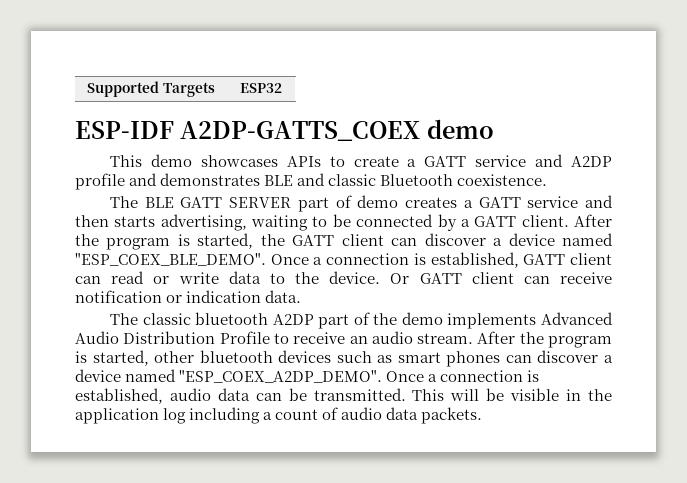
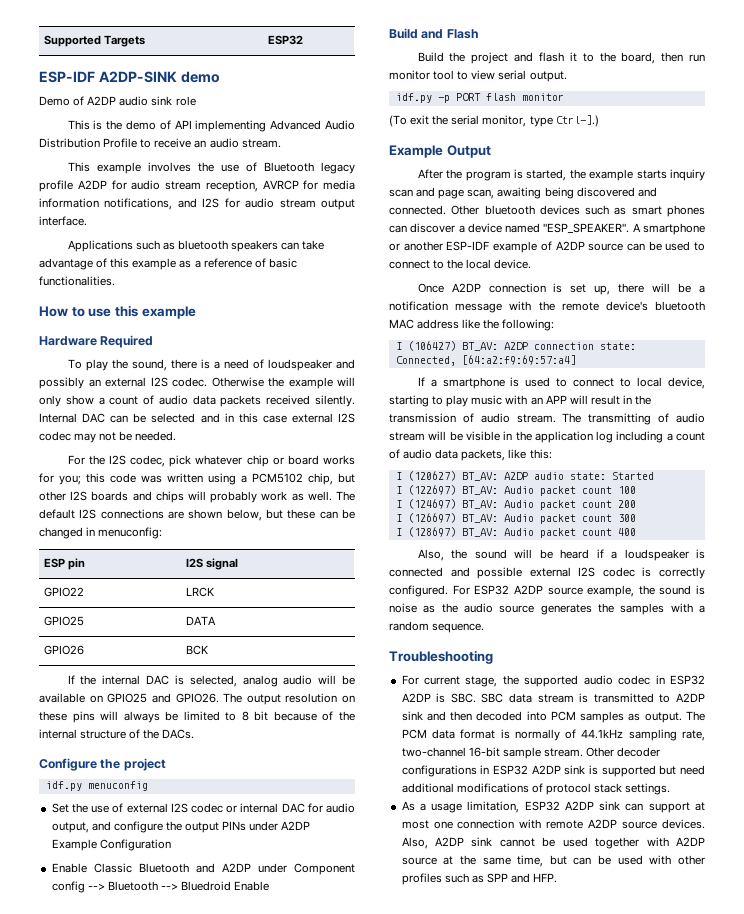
[180,121,421,141] A2DP-GATTS_COEX -> [98,71,177,83] A2DP-SINK
[110,154,613,167] [75,173,548,190] [110,195,613,212] [75,214,613,231] [75,233,613,250] [75,252,612,268] [75,271,613,284] [75,290,302,303] [110,312,537,329] This demo showcases APIs to create a GATT service and A2DP profile and demonstrates BLE and classic Bluetooth coexistence. // The BLE GATT SERVER part of demo creates a GATT service and then starts advertising, waiting to be connected by a GATT client. After the program is started, the GATT client can discover a device named "ESP_COEX_BLE_DEMO". Once a connection is established, GATT client can read or write data to the device. Or GATT client can receive notification or indication data. // The classic bluetooth A2DP part of the demo implements -> [39,96,196,106] [67,120,267,132] Demo of A2DP audio sink role // This is the demo of API implementing
[477,331,613,348] [75,350,195,366] After the program is started, other -> [67,162,355,174] [39,180,355,192] [39,198,355,210] [39,216,87,226] [67,240,325,252] [39,258,297,270] [39,276,115,286] [39,305,196,319] [39,335,154,348] [67,359,355,371] [39,377,355,389] [39,395,355,407] [39,413,355,423] [39,431,177,443] [67,455,355,467] [39,473,355,485] [39,491,355,503] [39,509,355,521] [39,527,163,539] [43,558,85,570] [185,558,238,570] [43,587,84,597] [185,587,214,597] [43,616,84,626] [185,616,216,625] [43,645,84,655] [185,645,208,655] [67,675,356,687] [39,693,355,705] [39,711,355,723] [39,729,195,739] [39,758,166,771] [45,781,148,791] [51,803,355,813] [51,821,311,833] [51,839,171,851] [51,863,355,875] [51,881,270,893] [389,28,479,39] [417,52,705,64] [389,70,567,82] [395,93,564,103] [389,115,599,127] [389,145,491,158] [417,169,705,181] [389,187,657,199] [389,205,480,215] // This example involves the use of Bluetooth legacy profile A2DP for audio stream reception, AVRCP for media information notifications, and I2S for audio stream output interface. // Applications such as bluetooth speakers can take advantage of this example as a reference of basic functionalities. // How to use this example // Hardware Required // To play the sound, there is a need of loudspeaker and possibly an external I2S codec. Otherwise the example will only show a count of audio data packets received silently. Internal DAC can be selected and in this case external I2S codec may not be needed. // For the I2S codec, pick whatever chip or board works for you; this code was written using a PCM5102 chip, but other I2S boards and chips will probably work as well. The default I2S connections are shown below, but these can be changed in menuconfig: // ESP pin | I2S signal // GPIO22 | LRCK // GPIO25 | DATA // GPIO26 | BCK // If the internal DAC is selected, analog audio will be available on GPIO25 and GPIO26. The output resolution on these pins will always be limited to 8 bit because of the internal structure of the DACs. // Configure the project // idf.py menuconfig // Set the use of external I2S codec or internal DAC for audio output, and configure the output PINs under A2DP Example Configuration // Enable Classic Bluetooth and A2DP under Component config --> Bluetooth --> Bluedroid Enable // Build and Flash // Build the project and flash it to the board, then run monitor tool to view serial output. // idf.py -p PORT flash monitor // (To exit the serial monitor, type Ctrl-].) // Example Output // After the program is started, the example starts inquiry scan and page scan, awaiting being discovered and connected. Other
[179,370,540,383] [75,388,445,404] "ESP_COEX_A2DP_DEMO". Once a connection is established, audio data can be transmitted. This -> [543,223,705,235] [389,241,705,253] [389,259,532,269] [417,283,705,295] [389,301,705,313] [389,319,555,331] [395,341,636,351] [395,355,576,366] [417,377,705,389] [389,395,652,407] [389,413,705,425] [389,432,425,441] "ESP_SPEAKER". A smartphone or another ESP-IDF example of A2DP source can be used to connect to the local device. // Once A2DP connection is set up, there will be a notification message with the remote device's bluetooth MAC address like the following: // I (106427) BT_AV: A2DP connection state: Connected, [64:a2:f9:69:57:a4] // If a smartphone is used to connect to local device, starting to play music with an APP will result in the transmission of audio stream. The transmitting of audio stream
[421,407,483,424] packets. -> [461,449,552,461] [395,471,654,481] [395,485,636,496] [395,499,636,510] [395,513,636,524] [395,527,636,538] [417,549,705,561] [389,567,705,579] [389,585,705,597] [389,603,705,615] [389,621,485,633] [389,650,493,664] [401,675,705,687] [401,693,705,703] [401,711,705,723] [401,729,705,741] [401,747,661,759] [401,765,705,777] [401,783,671,795] [401,801,705,813] [401,819,705,829] [401,837,705,849] [401,855,705,867] [401,873,558,885] packets, like this: // I (120627) BT_AV: A2DP audio state: Started // I (122697) BT_AV: Audio packet count 100 // I (124697) BT_AV: Audio packet count 200 // I (126697) BT_AV: Audio packet count 300 // I (128697) BT_AV: Audio packet count 400 // Also, the sound will be heard if a loudspeaker is connected and possible external I2S codec is correctly configured. For ESP32 A2DP source example, the sound is noise as the audio source generates the samples with a random sequence. // Troubleshooting // For current stage, the supported audio codec in ESP32 A2DP is SBC. SBC data stream is transmitted to A2DP sink and then decoded into PCM samples as output. The PCM data format is normally of 44.1kHz sampling rate, two-channel 16-bit sample stream. Other decoder configurations in ESP32 A2DP sink is supported but need additional modifications of protocol stack settings. // As a usage limitation, ESP32 A2DP sink can support at most one connection with remote A2DP source devices. Also, A2DP sink cannot be used together with A2DP source at the same time, but can be used with other profiles such as SPP and HFP.

